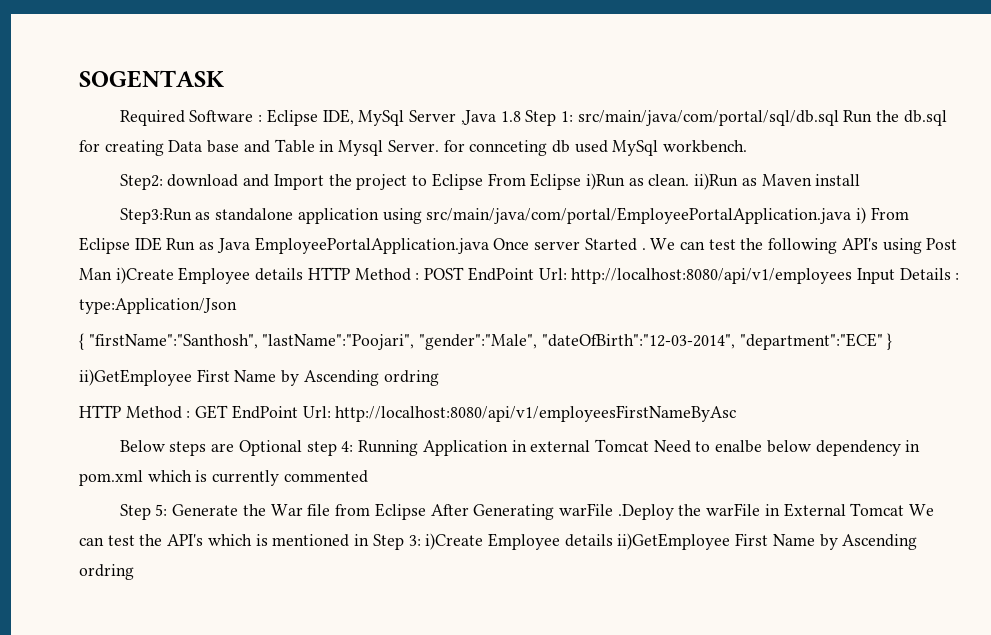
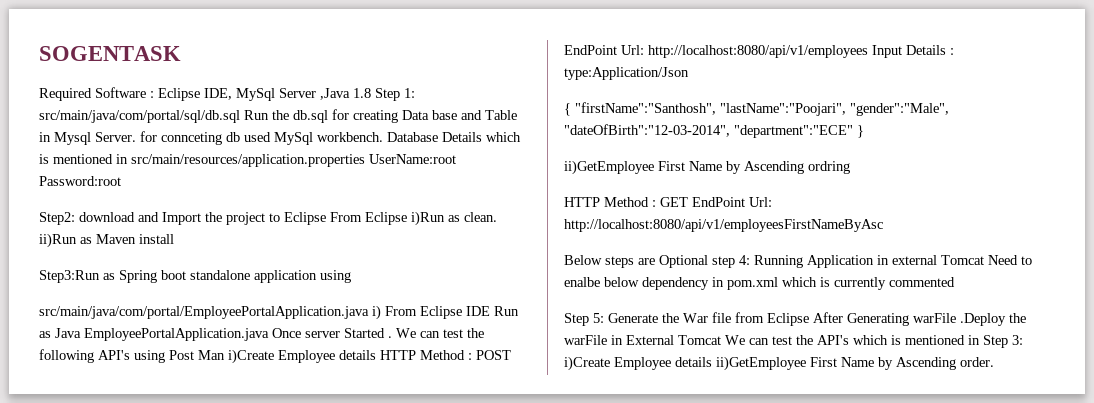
(748, 146) none -> [387,132,521,142] [39,154,456,167] [39,176,121,186] Database Details which is mentioned in src/main/resources/application.properties UserName:root Password:root
(211, 216) none -> [119,270,186,283] Spring boot
(422, 216) none -> (351, 276) //
[79,564,134,580] ordring -> [960,357,994,367] order.

